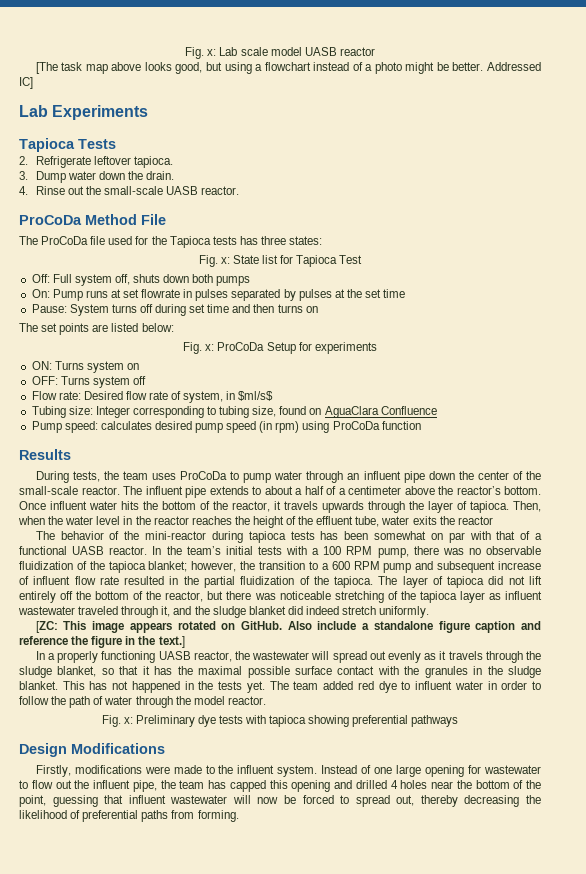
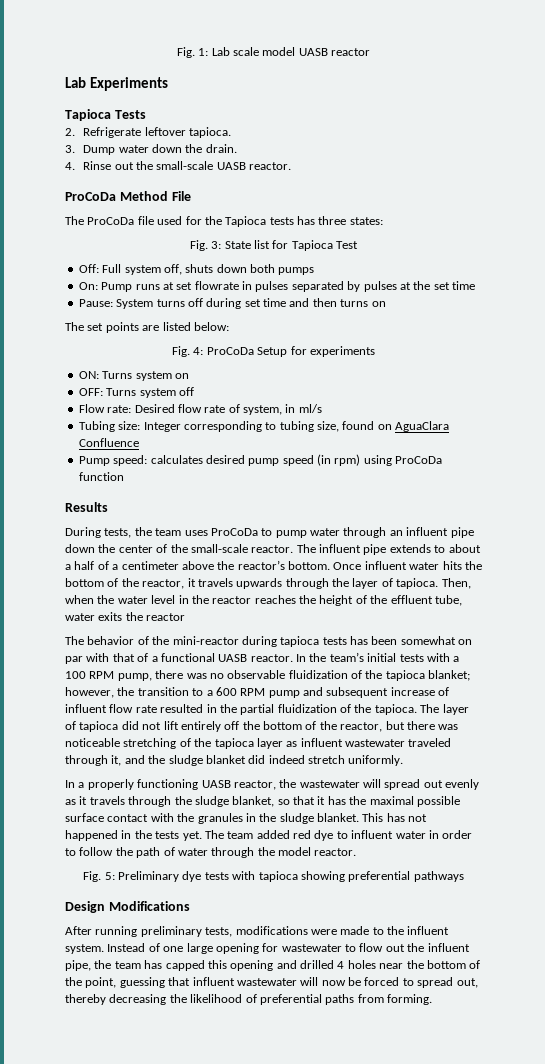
[185,47,217,59] Fig. x: -> [176,47,209,58] Fig. 1:
[35,62,541,74] [19,77,33,89] // [The task map above looks good, but using a flowchart instead of a photo might be better. Addressed IC] -> (371, 52) none
[220,257,230,264] x: -> [211,241,222,249] 3:
[205,344,215,351] x: -> [193,347,204,355] 4:
[238,391,274,401] $ml/s$ -> [298,404,322,413] ml/s
[35,621,541,633] [19,636,185,648] // [ZC: This image appears rotated on GitHub. Also include a standalone figure caption and reference the figure in the text.] -> (404, 760) none
[123,717,133,724] x: -> [104,872,115,880] 5:
[35,765,71,777] Firstly, -> [65,926,233,937] After running preliminary tests,

